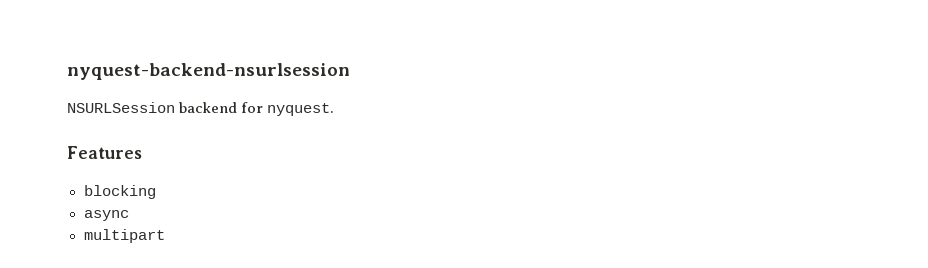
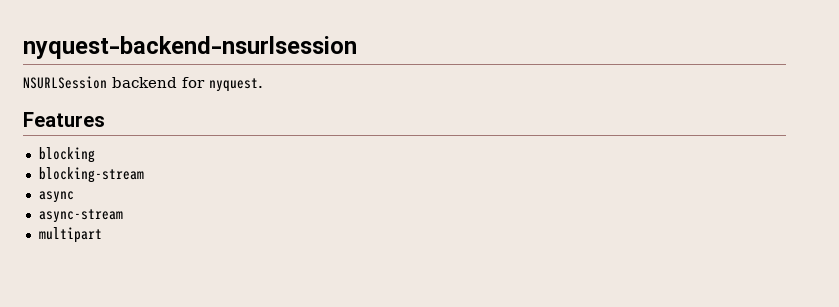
(156, 192) none -> [38,167,144,183] // blocking-stream
(129, 215) none -> [38,209,123,223] // async-stream

